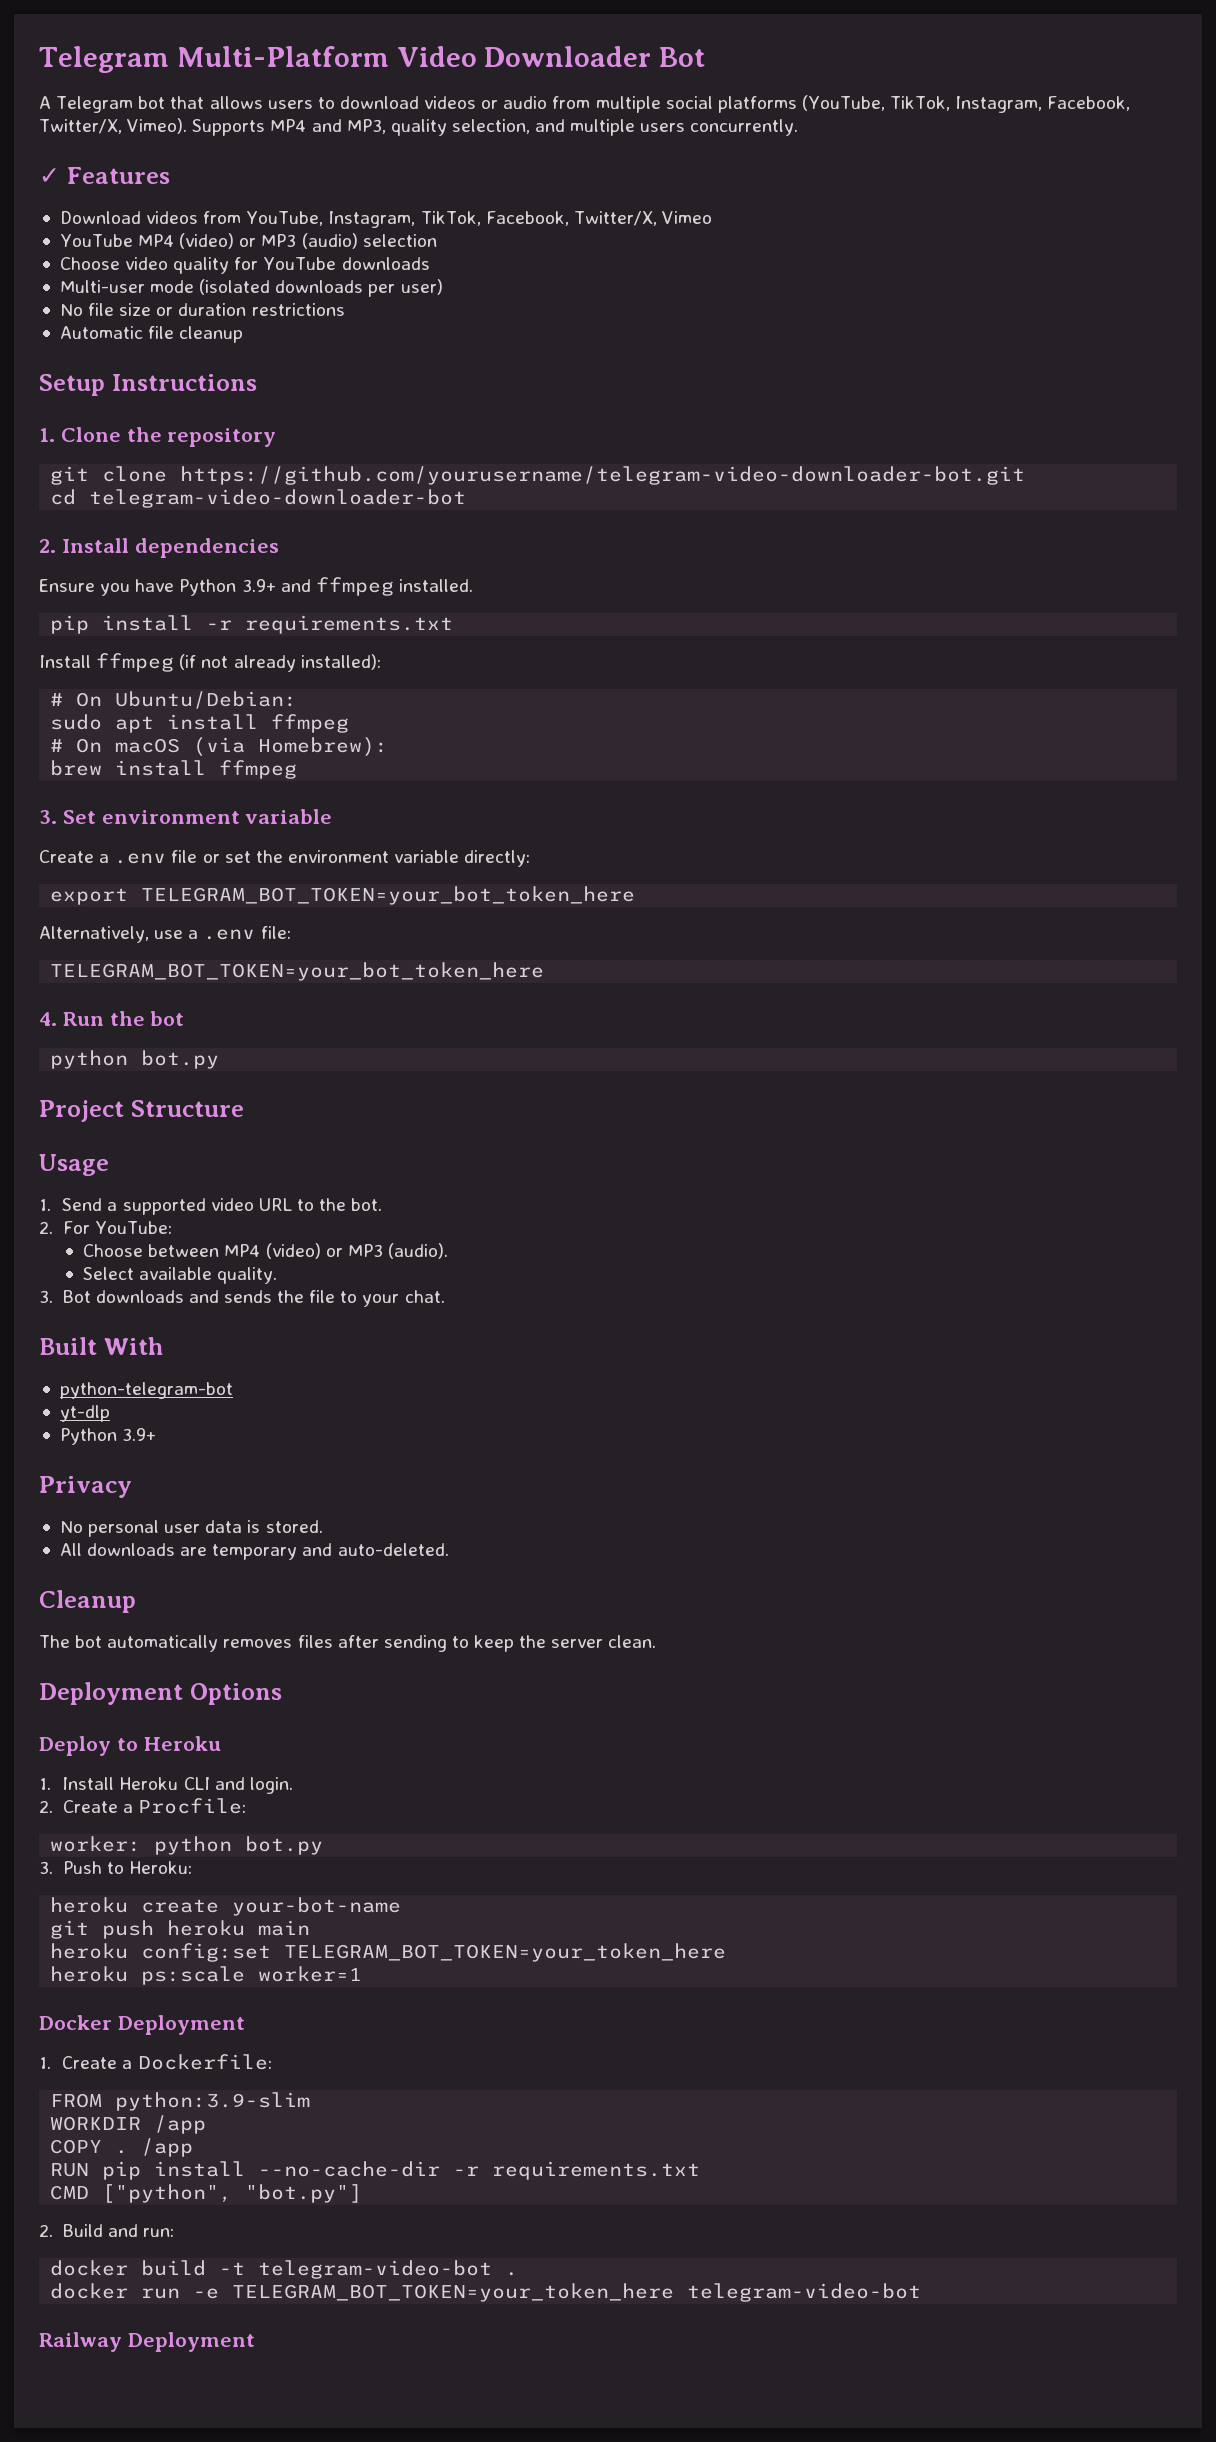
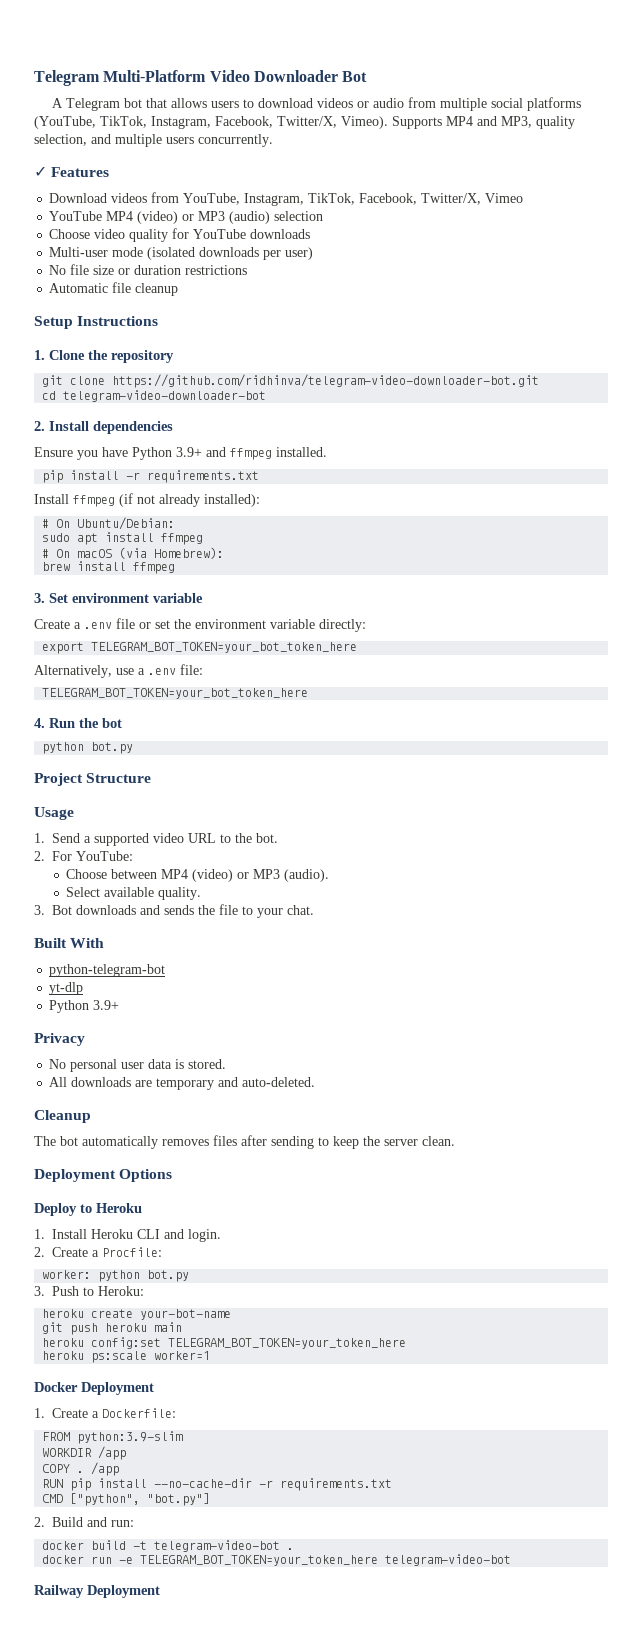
[180,466,1026,485] https://github.com/yourusername/telegram-video-downloader-bot.git -> [112,374,540,388] https://github.com/ridhinva/telegram-video-downloader-bot.git

